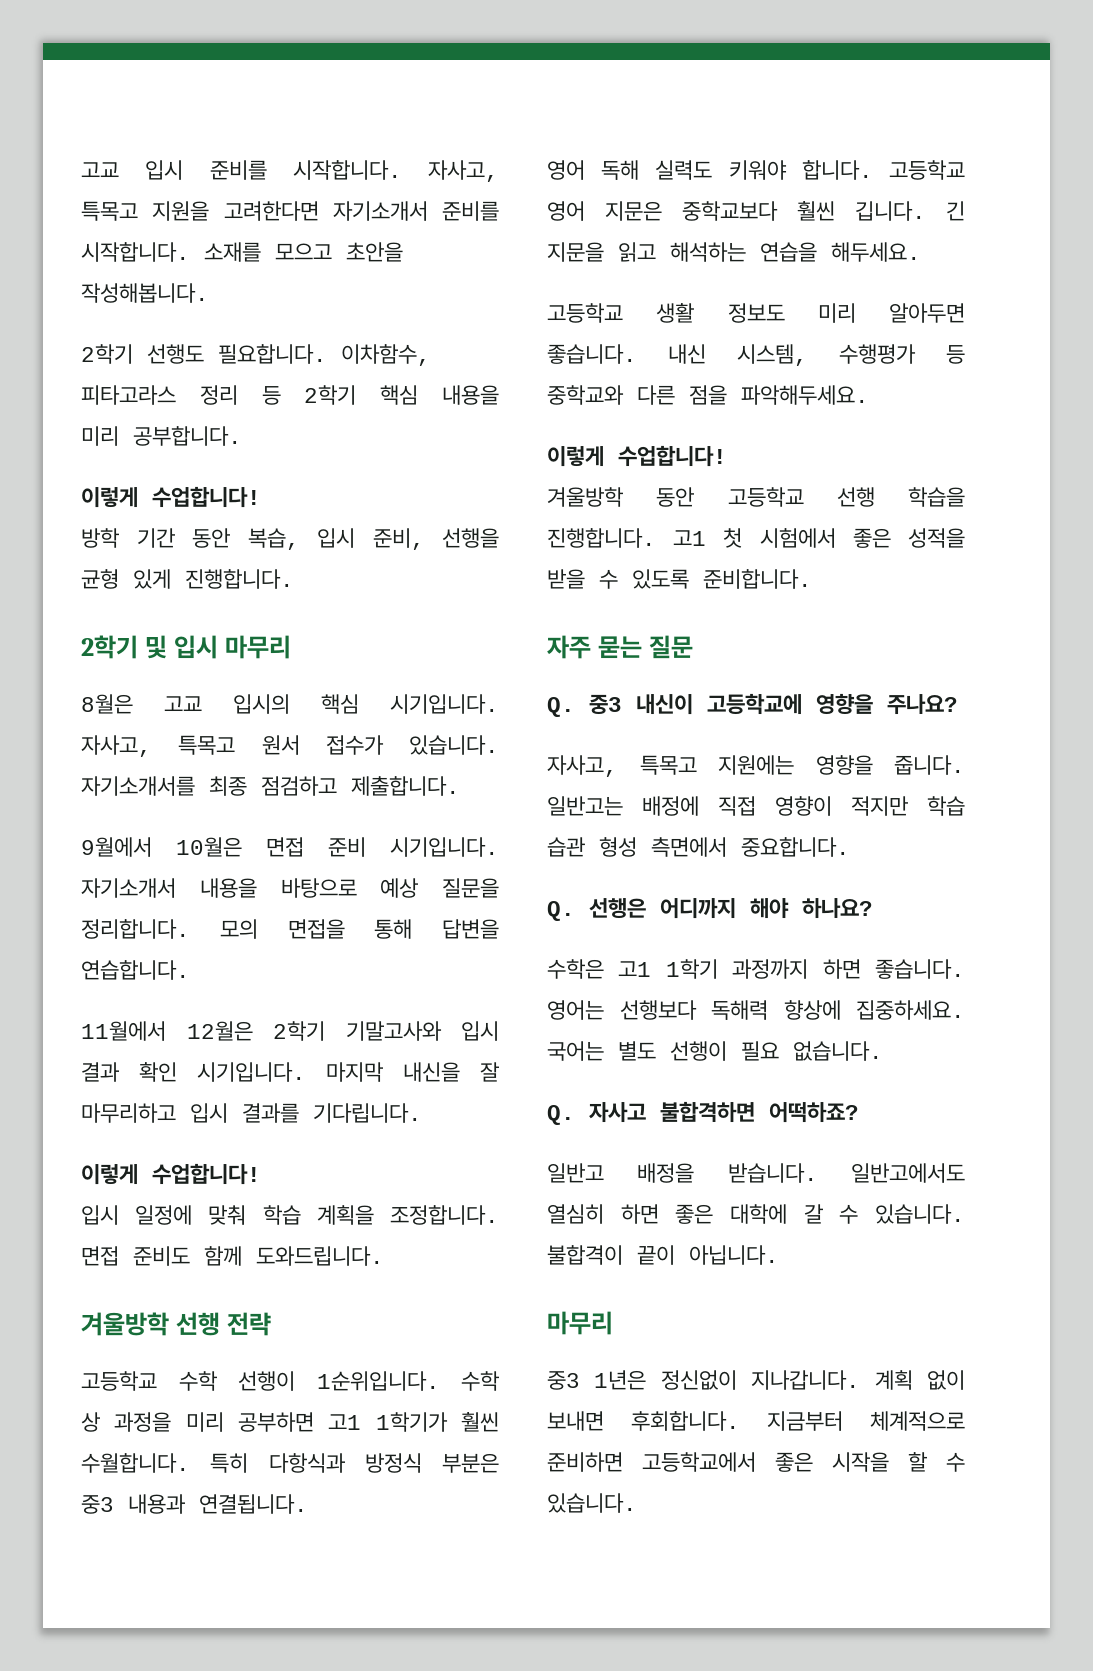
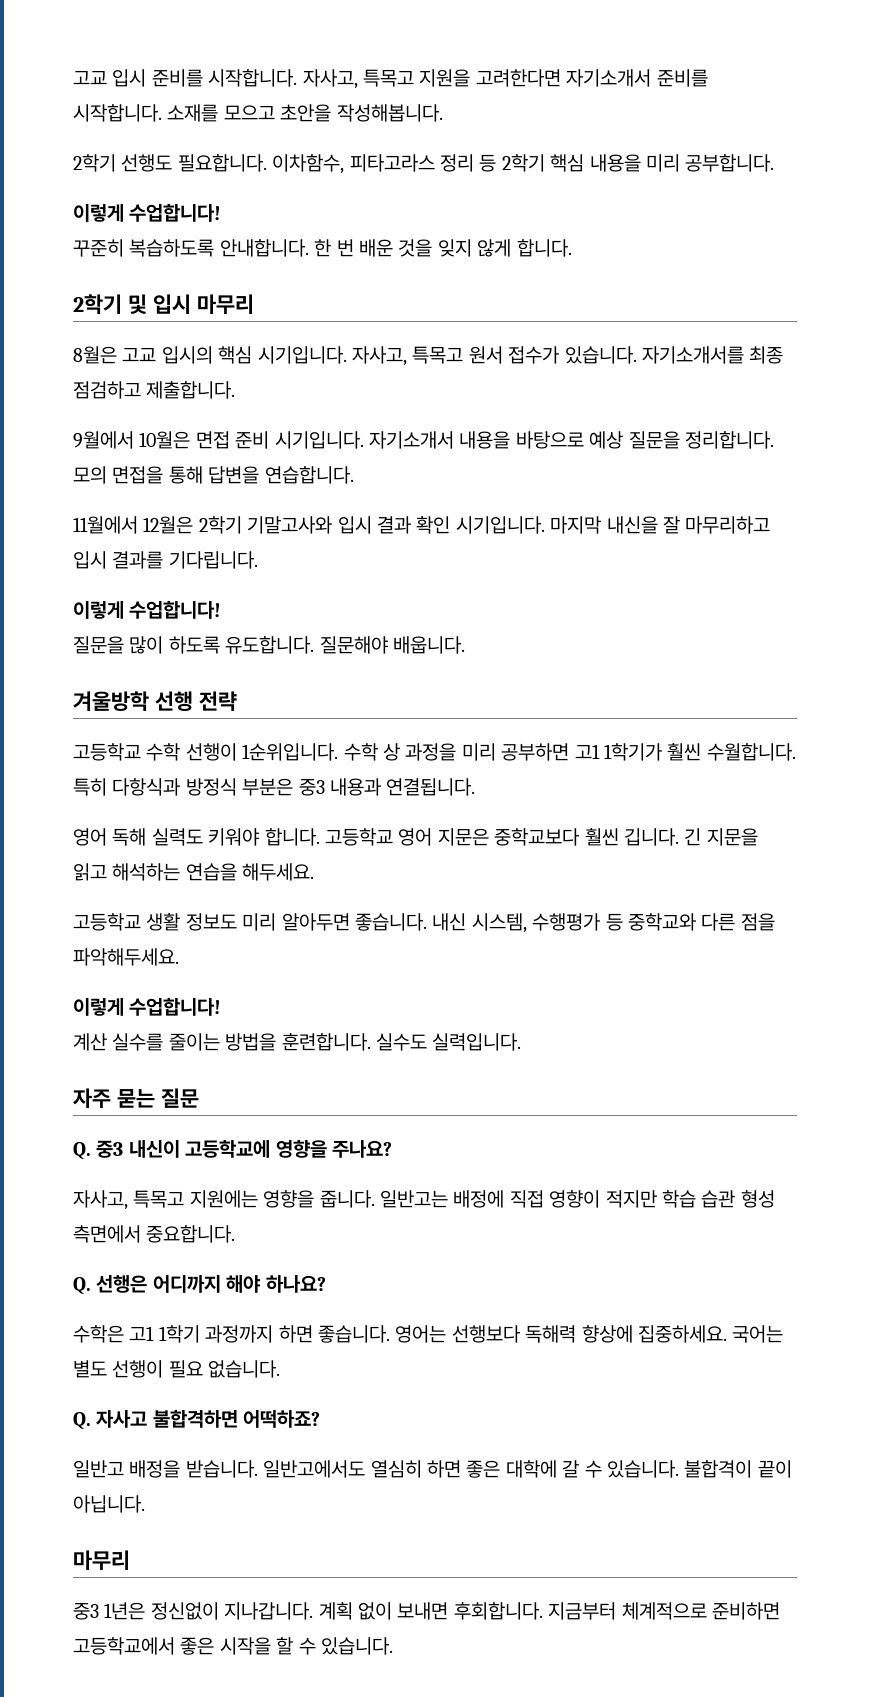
[81,528,499,550] [81,569,294,589] 방학 기간 동안 복습, 입시 준비, 선행을 균형 있게 진행합니다. -> [73,239,572,257] 꾸준히 복습하도록 안내합니다. 한 번 배운 것을 잊지 않게 합니다.
[81,1205,499,1225] [81,1246,384,1266] 입시 일정에 맞춰 학습 계획을 조정합니다. 면접 준비도 함께 도와드립니다. -> [73,636,465,654] 질문을 많이 하도록 유도합니다. 질문해야 배웁니다.
[547,487,965,507] [547,528,965,548] [547,569,812,589] 겨울방학 동안 고등학교 선행 학습을 진행합니다. 고1 첫 시험에서 좋은 성적을 받을 수 있도록 준비합니다. -> [73,1033,522,1051] 계산 실수를 줄이는 방법을 훈련합니다. 실수도 실력입니다.

